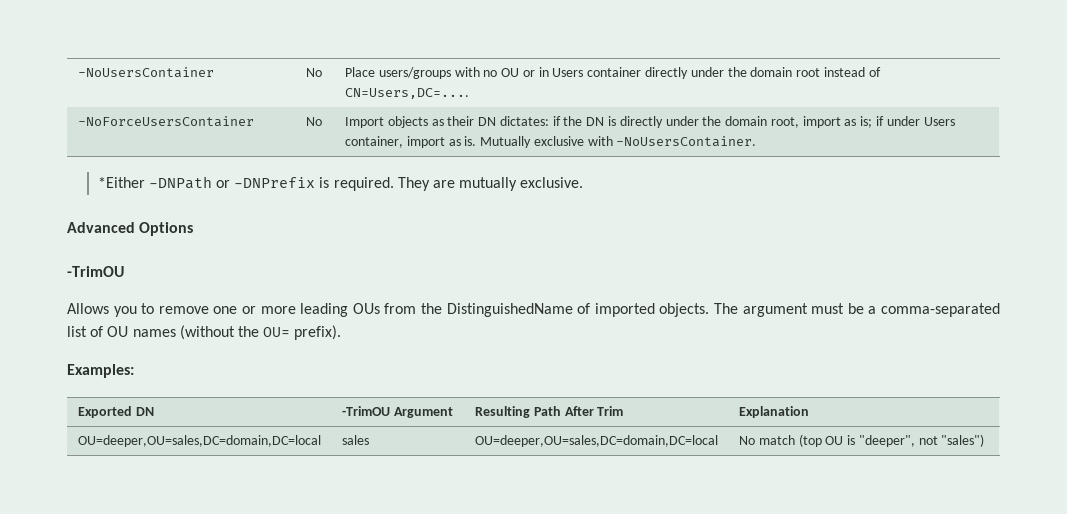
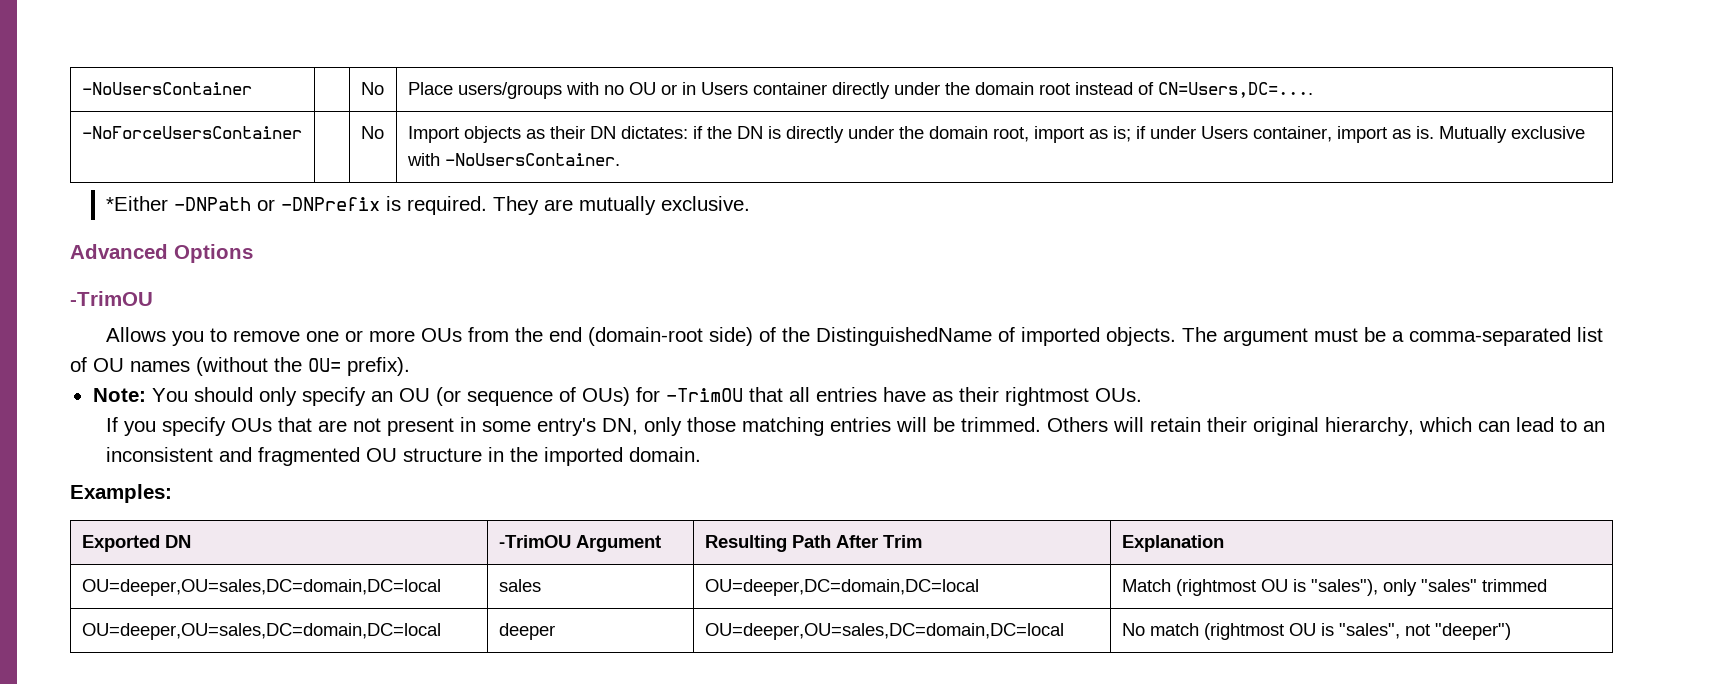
[300,303,349,317] leading -> (415, 336) none
(442, 308) none -> [548,327,810,346] end (domain-root side) of the
(342, 332) none -> [92,387,1142,406] [105,417,1605,436] [105,447,701,466] // Note: You should only specify an OU (or sequence of OUs) for -TrimOU that all entries have as their rightmost OUs. // If you specify OUs that are not present in some entry's DN, only those matching entries will be trimmed. Others will retain their original hierarchy, which can lead to an inconsistent and fragmented OU structure in the imported domain.
(369, 440) none -> [704,579,979,596] [1121,579,1547,596] [81,623,441,640] [498,623,555,640] | OU=deeper,DC=domain,DC=local | Match (rightmost OU is "sales"), only "sales" trimmed // OU=deeper,OU=sales,DC=domain,DC=local | deeper
[798,434,985,447] (top OU is "deeper", not "sales") -> [1203,623,1511,640] (rightmost OU is "sales", not "deeper")

